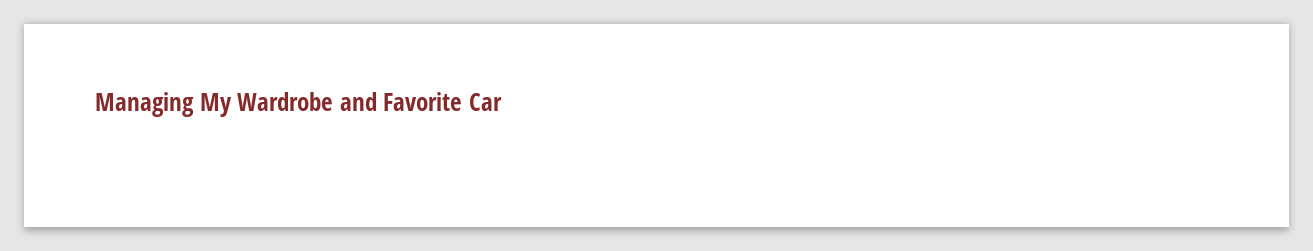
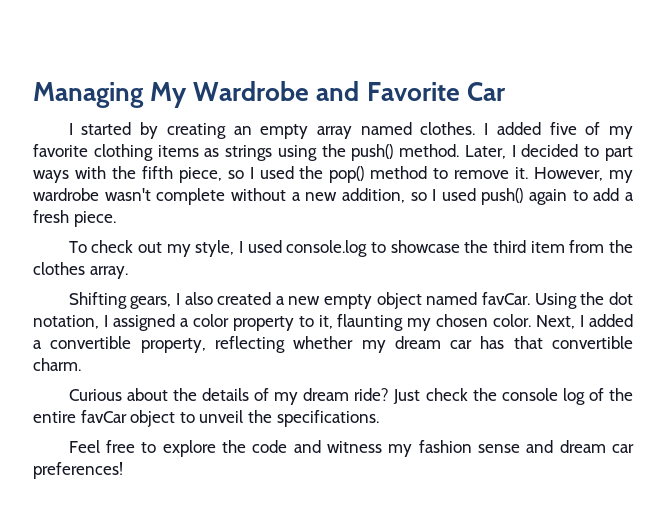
(503, 102) none -> [68,122,633,139] [33,144,633,161] [33,166,633,183] [33,188,634,205] [33,210,116,227] [68,240,633,257] [33,262,128,279] [68,292,634,309] [33,314,634,331] [33,336,634,353] [33,358,81,371] [68,388,633,405] [33,410,379,427] [68,440,634,457] [33,462,123,479] // I started by creating an empty array named clothes. I added five of my favorite clothing items as strings using the push() method. Later, I decided to part ways with the fifth piece, so I used the pop() method to remove it. However, my wardrobe wasn't complete without a new addition, so I used push() again to add a fresh piece. // To check out my style, I used console.log to showcase the third item from the clothes array. // Shifting gears, I also created a new empty object named favCar. Using the dot notation, I assigned a color property to it, flaunting my chosen color. Next, I added a convertible property, reflecting whether my dream car has that convertible charm. // Curious about the details of my dream ride? Just check the console log of the entire favCar object to unveil the specifications. // Feel free to explore the code and witness my fashion sense and dream car preferences!

